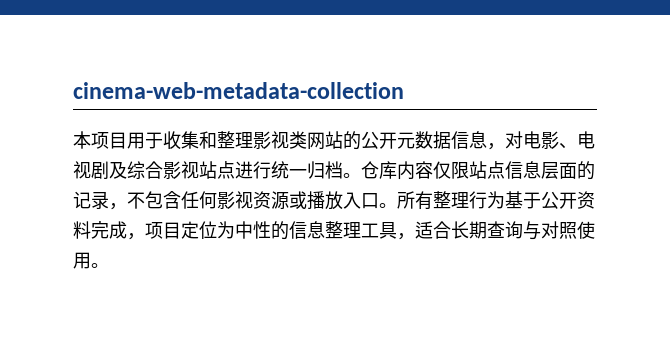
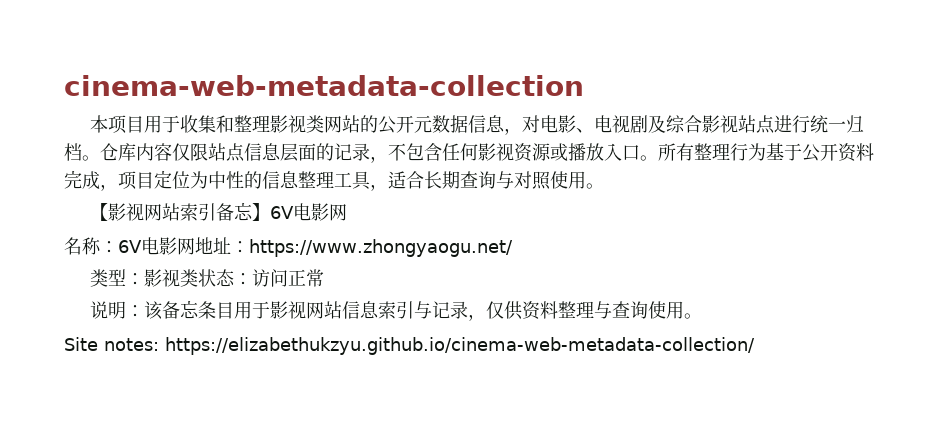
(109, 265) none -> [90,202,348,221] [64,237,513,257] [90,269,325,287] [90,300,703,321] [64,337,755,355] // 【影视网站索引备忘】6V电影网 // 名称：6V电影网地址：https://www.zhongyaogu.net/ // 类型：影视类状态：访问正常 // 说明：该备忘条目用于影视网站信息索引与记录，仅供资料整理与查询使用。 // Site notes: https://elizabethukzyu.github.io/cinema-web-metadata-collection/

